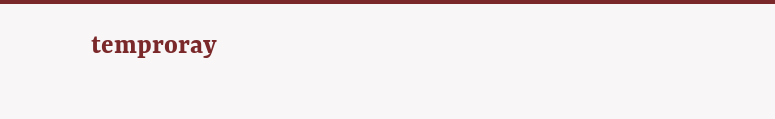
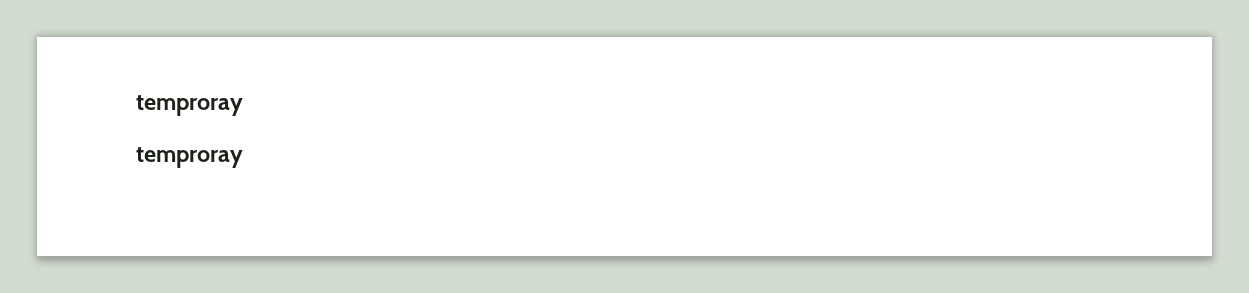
[91,36,217,58] temproray -> [136,95,243,116] [136,147,243,168] temproray // temproray

